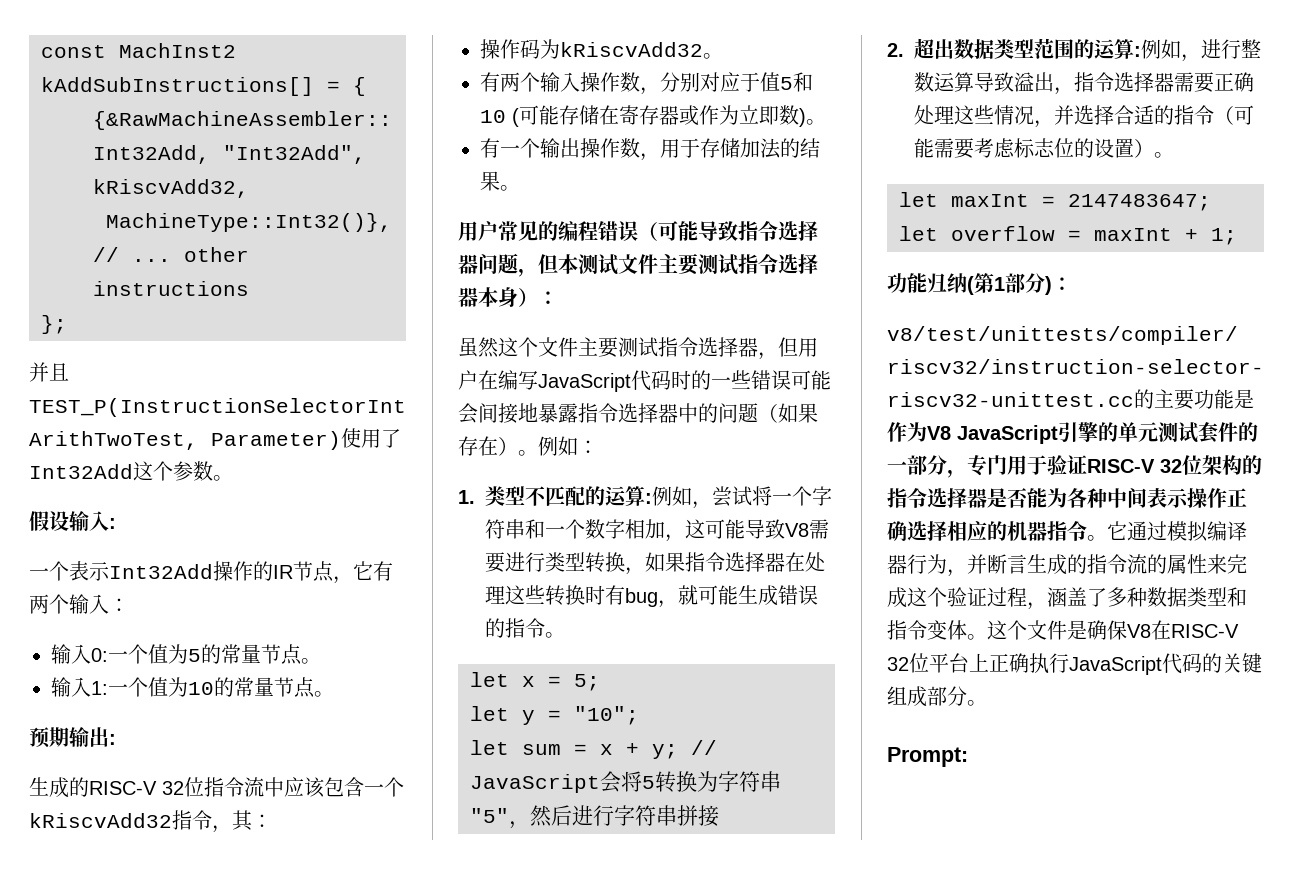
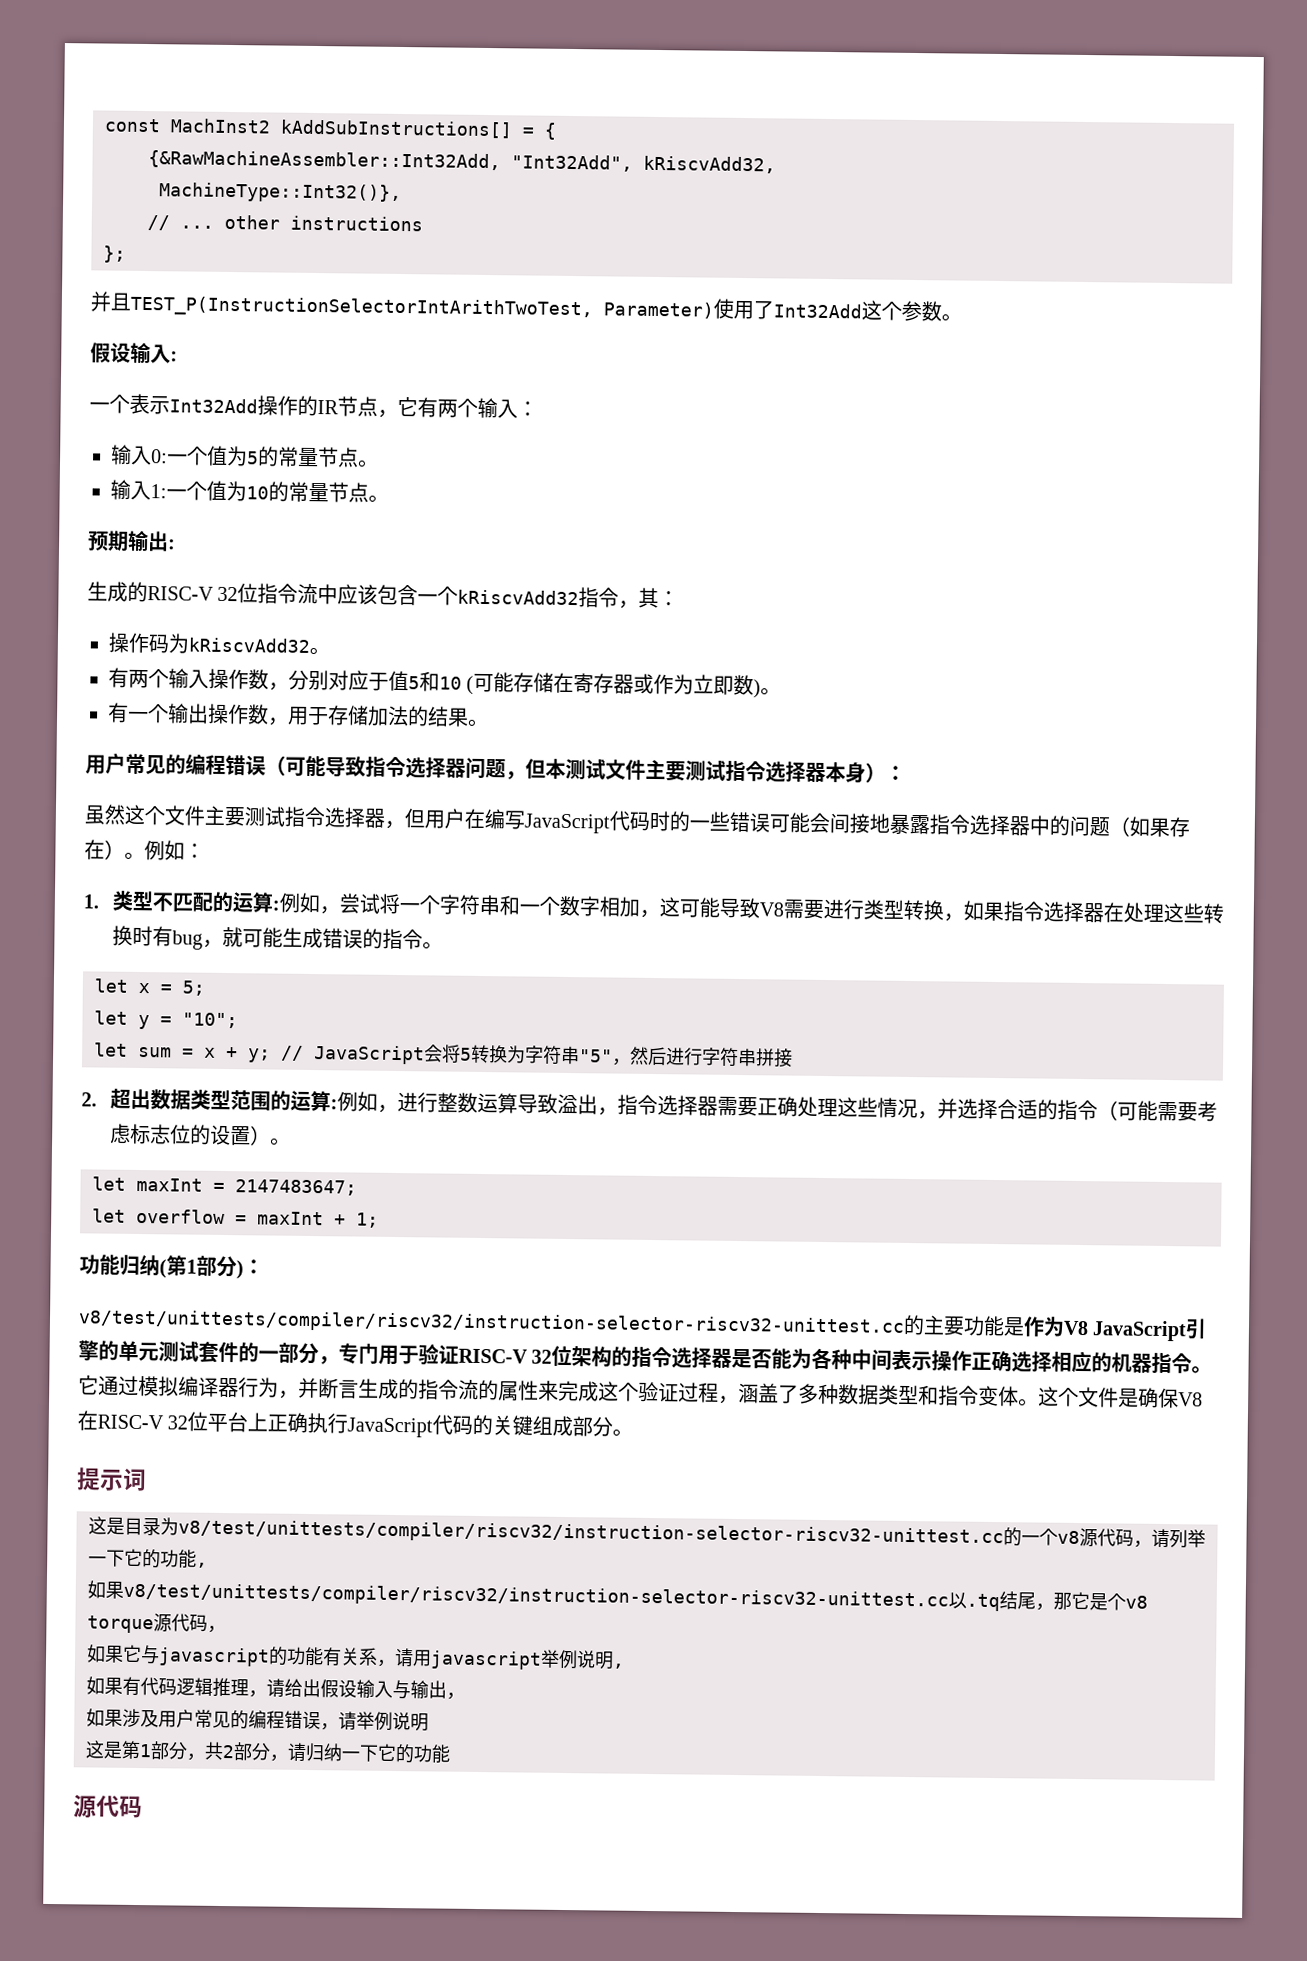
[887,747,968,767] Prompt: -> [76,1467,147,1492] [88,1516,1206,1549] [88,1548,208,1569] [87,1580,1148,1612] [87,1613,226,1634] [86,1644,625,1670] [86,1676,465,1700] [86,1708,429,1732] [85,1740,451,1764] [73,1794,143,1819] 提示词 // 这是目录为v8/test/unittests/compiler/riscv32/instruction-selector-riscv32-unittest.cc的一个v8源代码，请列举一下它的功能, // 如果v8/test/unittests/compiler/riscv32/instruction-selector-riscv32-unittest.cc以.tq结尾，那它是个v8 torque源代码， // 如果它与javascript的功能有关系，请用javascript举例说明, // 如果有代码逻辑推理，请给出假设输入与输出， // 如果涉及用户常见的编程错误，请举例说明 // 这是第1部分，共2部分，请归纳一下它的功能 // 源代码

